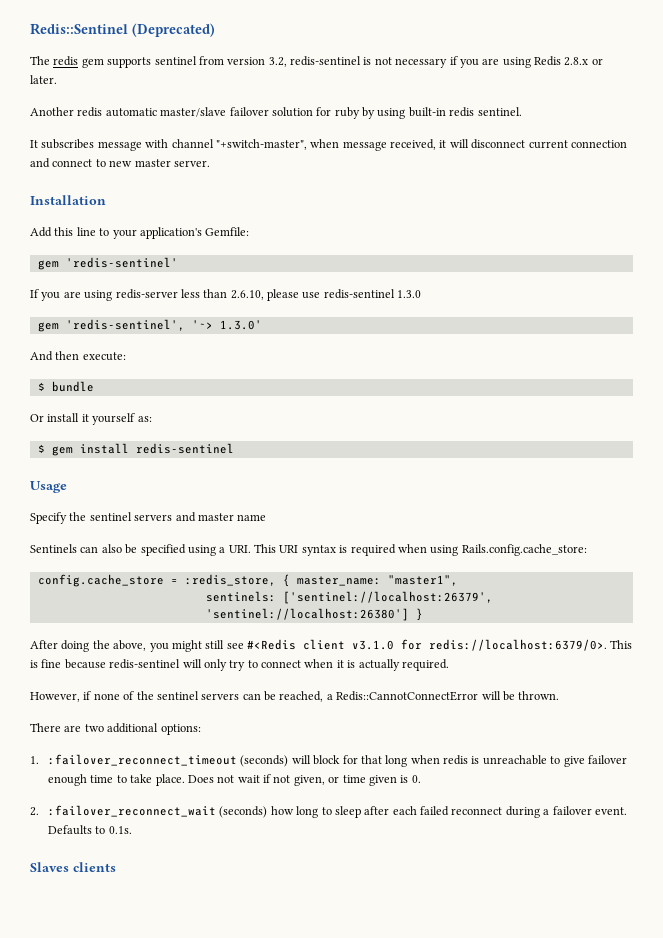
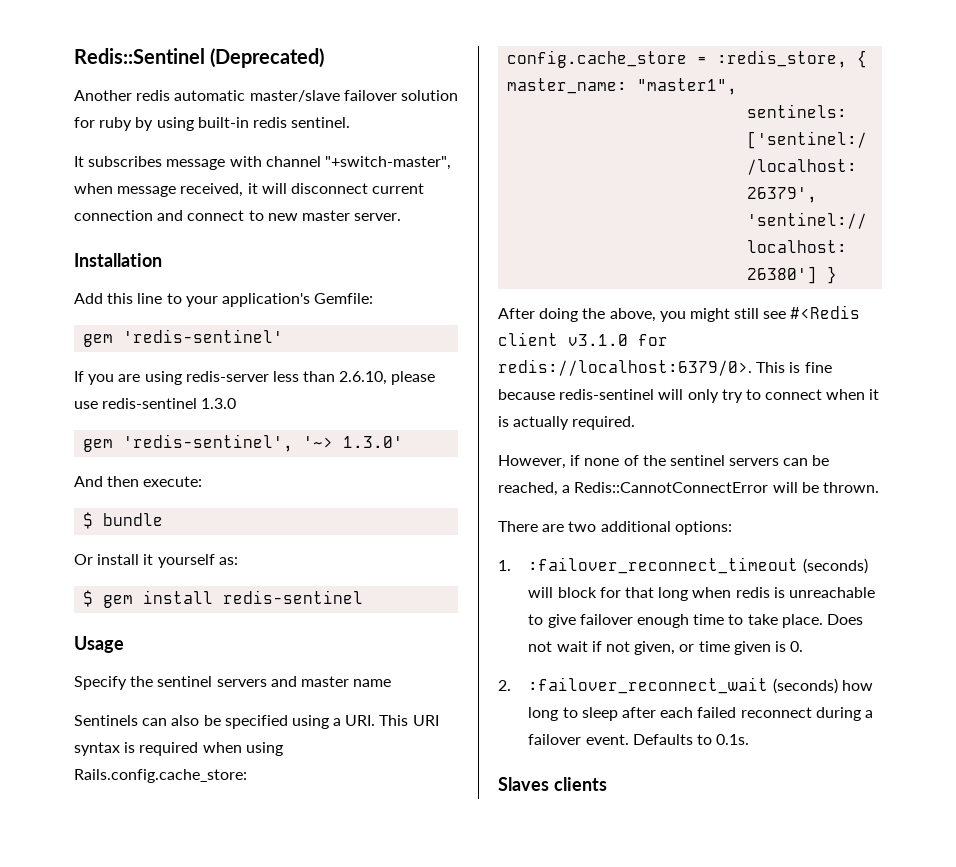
[30,56,603,68] [30,75,57,84] // The redis gem supports sentinel from version 3.2, redis-sentinel is not necessary if you are using Redis 2.8.x or later. -> (325, 58) none

